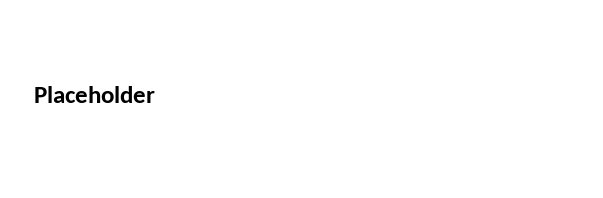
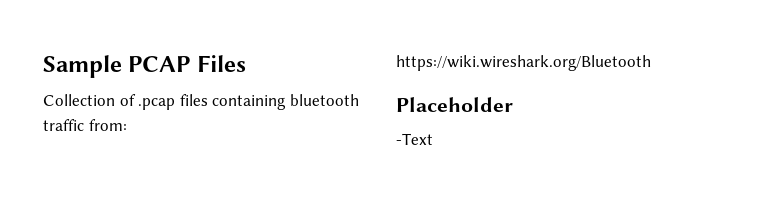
(34, 94) none -> [43,55,246,78] [43,94,359,110] [43,119,127,131] [396,55,651,71] Sample PCAP Files // Collection of .pcap files containing bluetooth traffic from: https://wiki.wireshark.org/Bluetooth //
(155, 94) none -> [396,133,433,145] // -Text

